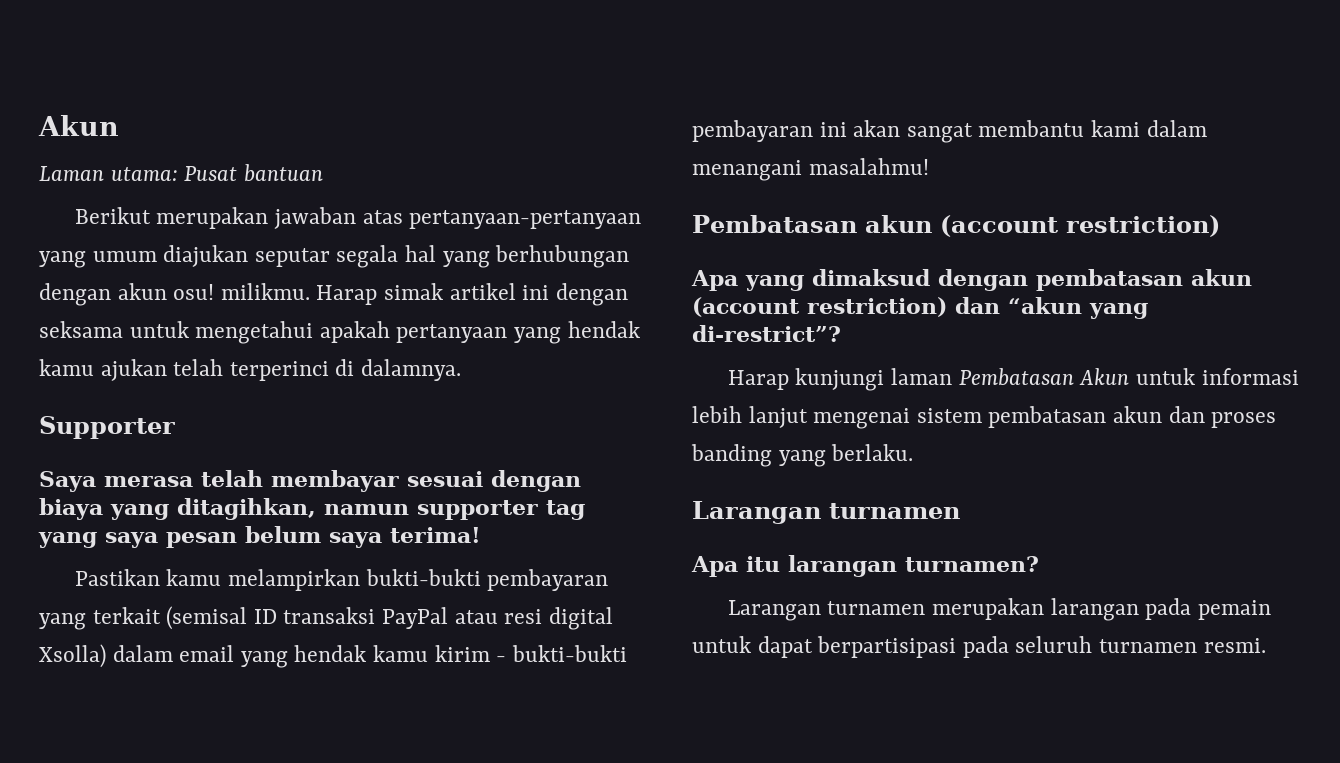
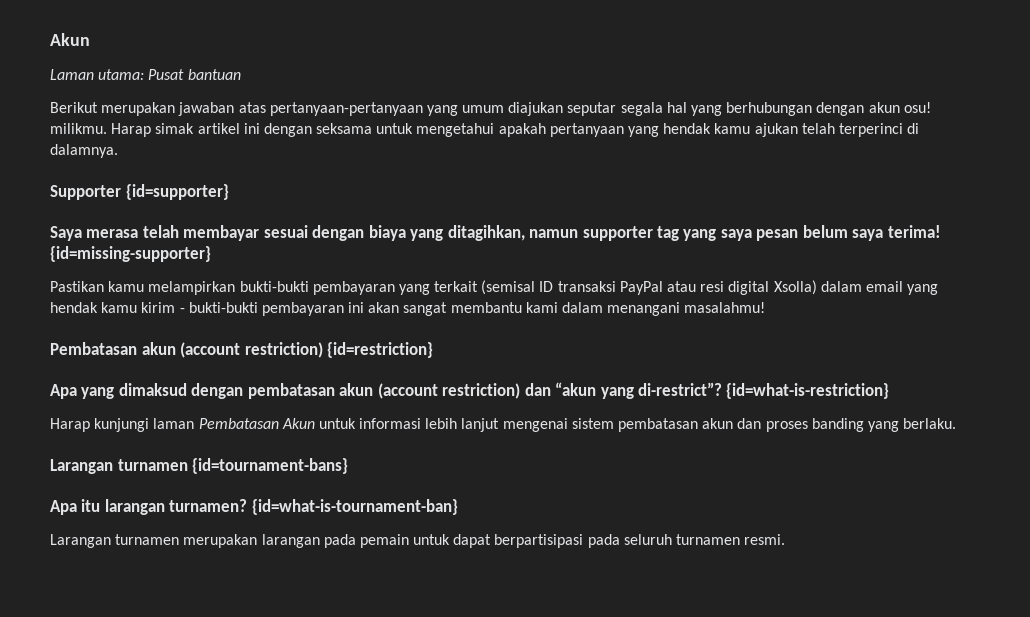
(175, 427) none -> [125,184,229,200] {id=supporter}
(481, 535) none -> [50,246,211,262] {id=missing-supporter}
(1220, 226) none -> [327,342,434,358] {id=restriction}
(841, 333) none -> [726,383,890,399] {id=what-is-restriction}
(960, 511) none -> [192,458,349,474] {id=tournament-bans}
(1039, 564) none -> [251,499,458,515] {id=what-is-tournament-ban}

